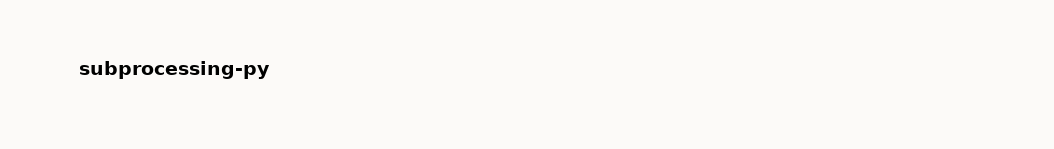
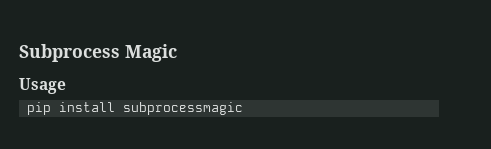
[79,61,270,79] subprocessing-py -> [19,44,177,62] [19,78,66,94] [26,102,243,115] Subprocess Magic // Usage // pip install subprocessmagic

